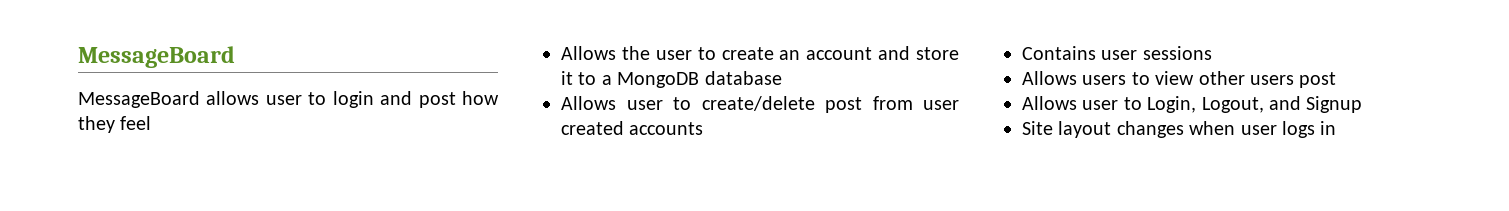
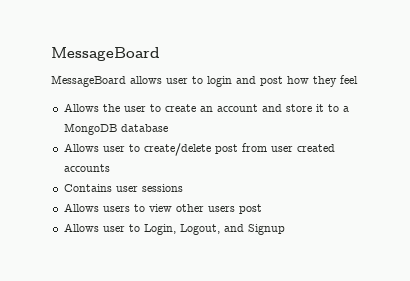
[1022,121,1337,138] // Site layout changes when user logs in -> (285, 229) none

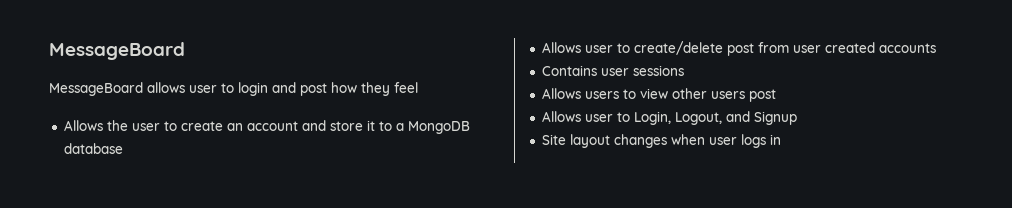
(285, 229) none -> [541,134,781,148] // Site layout changes when user logs in

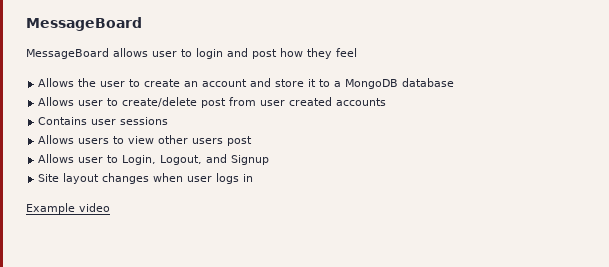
(781, 139) none -> [26,203,110,214] // Example video

